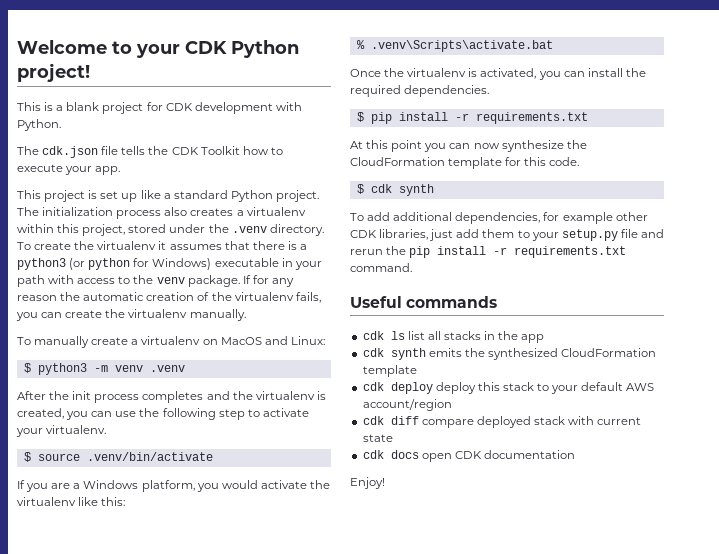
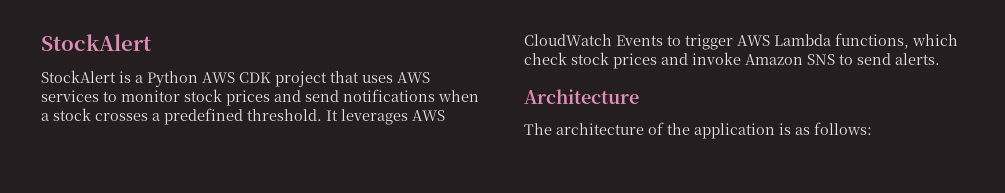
[17,40,299,58] [17,63,90,82] [17,102,302,114] [17,119,61,131] [17,146,283,158] [17,164,121,175] [17,190,319,202] [17,207,306,219] [17,224,324,236] [17,241,307,250] [17,258,322,270] [17,275,294,287] [17,292,321,303] [16,309,246,321] [17,336,325,348] [23,363,185,375] [17,391,326,403] [17,408,309,420] [16,425,107,437] [23,452,213,462] [17,480,330,492] [17,497,126,506] [356,40,553,52] [350,68,646,80] [350,85,490,97] [356,112,588,124] [350,140,587,152] [350,157,580,169] [356,184,434,196] [350,212,648,224] [350,229,664,241] [350,246,627,258] [350,263,412,272] [350,296,498,308] [362,331,545,343] [362,348,657,360] [362,365,417,377] [362,382,655,394] [362,399,452,411] [362,416,642,428] [362,434,393,442] [362,450,575,462] [350,477,385,489] Welcome to your CDK Python project! // This is a blank project for CDK development with Python. // The cdk.json file tells the CDK Toolkit how to execute your app. // This project is set up like a standard Python project. The initialization process also creates a virtualenv within this project, stored under the .venv directory. To create the virtualenv it assumes that there is a python3 (or python for Windows) executable in your path with access to the venv package. If for any reason the automatic creation of the virtualenv fails, you can create the virtualenv manually. // To manually create a virtualenv on MacOS and Linux: // $ python3 -m venv .venv // After the init process completes and the virtualenv is created, you can use the following step to activate your virtualenv. // $ source .venv/bin/activate // If you are a Windows platform, you would activate the virtualenv like this: // % .venv\Scripts\activate.bat // Once the virtualenv is activated, you can install the required dependencies. // $ pip install -r requirements.txt // At this point you can now synthesize the CloudFormation template for this code. // $ cdk synth // To add additional dependencies, for example other CDK libraries, just add them to your setup.py file and rerun the pip install -r requirements.txt command. // Useful commands // cdk ls list all stacks in the app // cdk synth emits the synthesized CloudFormation template // cdk deploy deploy this stack to your default AWS account/region // cdk diff compare deployed stack with current state // cdk docs open CDK documentation // Enjoy! -> [41,34,151,51] [41,70,430,87] [41,89,479,106] [41,108,445,125] [524,33,958,50] [524,52,940,69] [524,89,639,104] [524,122,872,139] StockAlert // StockAlert is a Python AWS CDK project that uses AWS services to monitor stock prices and send notifications when a stock crosses a predefined threshold. It leverages AWS CloudWatch Events to trigger AWS Lambda functions, which check stock prices and invoke Amazon SNS to send alerts. // Architecture // The architecture of the application is as follows:

